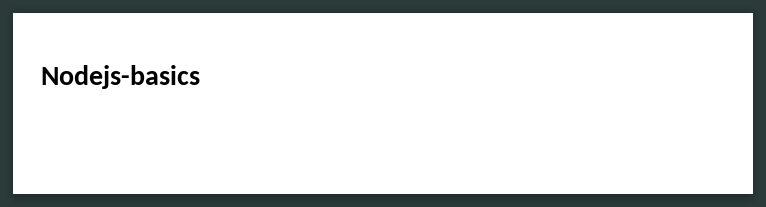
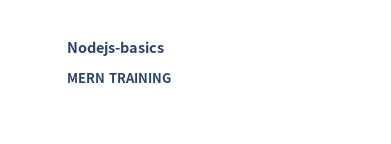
(200, 77) none -> [67,73,171,83] // MERN TRAINING

